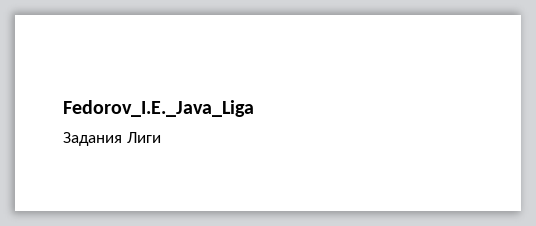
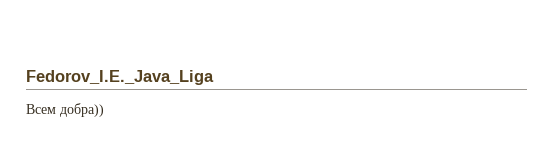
[63,132,161,146] Задания Лиги -> [26,103,104,117] Всем добра))

